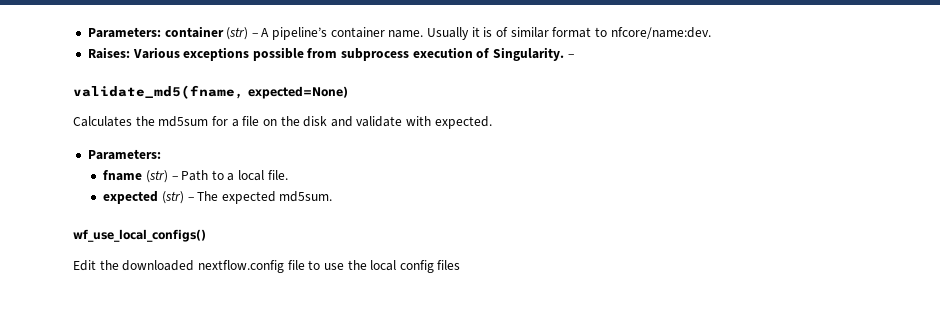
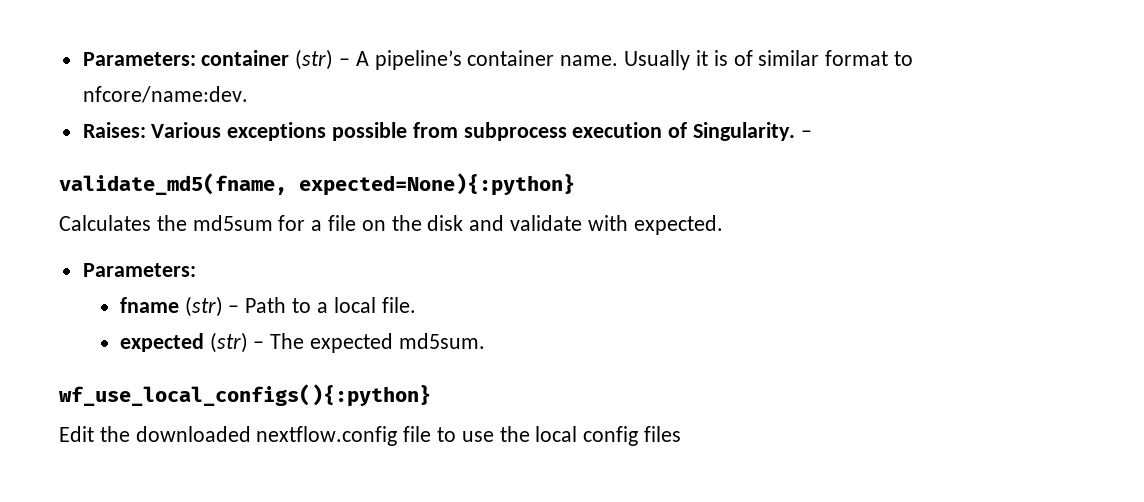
[248,86,348,99] expected=None) -> [299,173,575,196] expected=None){:python}
[73,229,206,242] wf_use_local_configs() -> [59,384,431,407] wf_use_local_configs(){:python}

